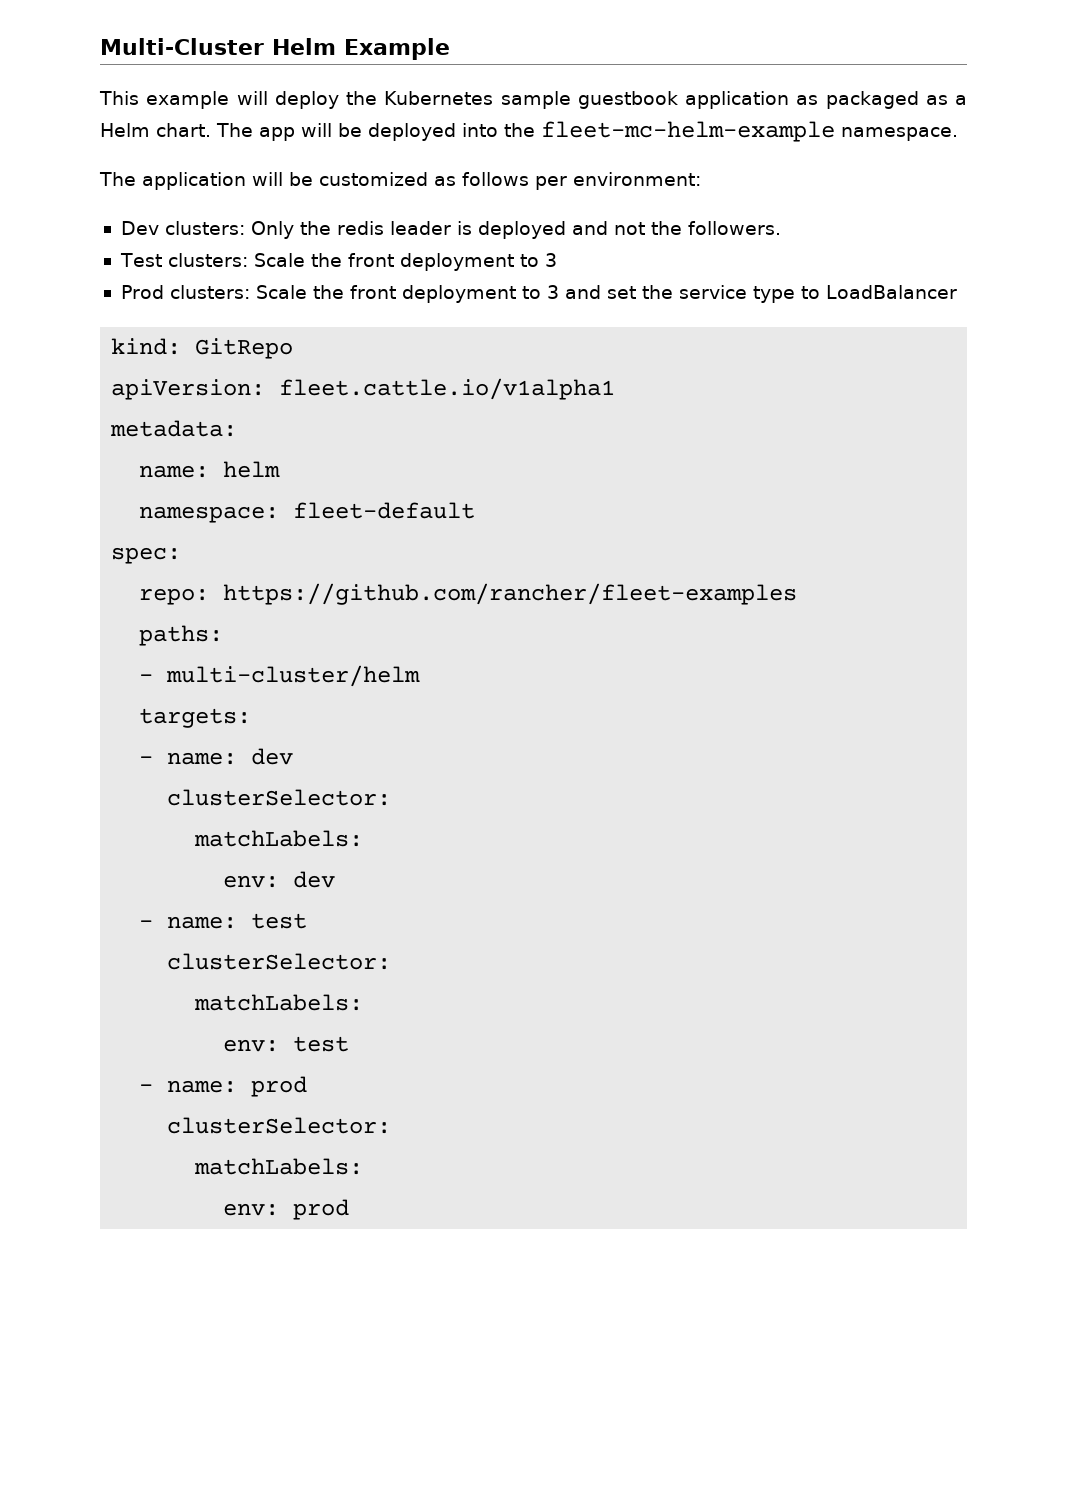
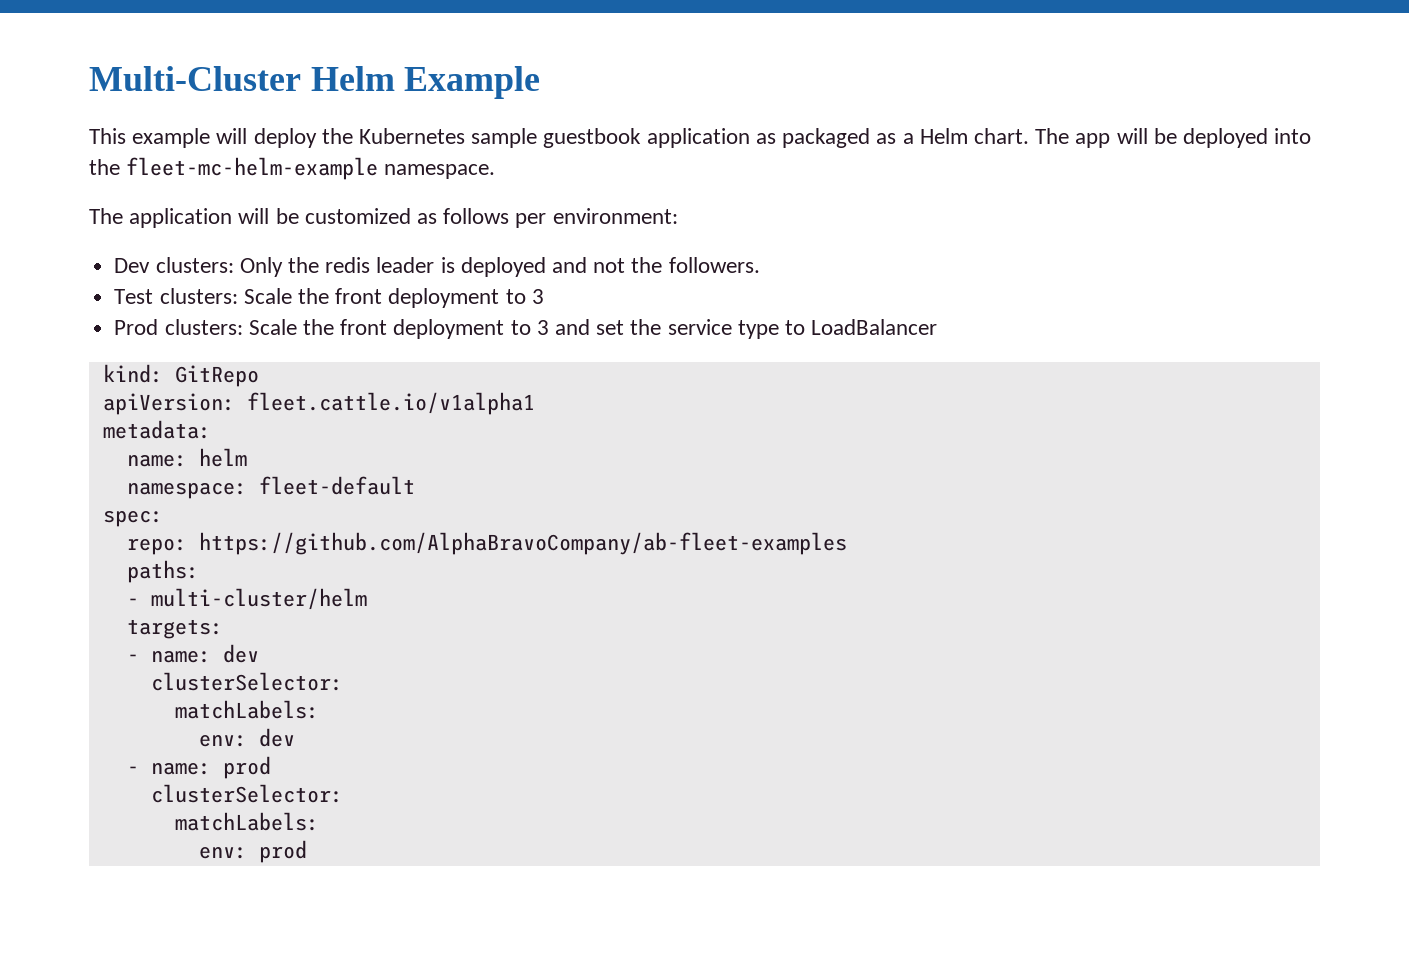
[223,583,798,605] https://github.com/rancher/fleet-examples -> [198,532,847,555] https://github.com/AlphaBravoCompany/ab-fleet-examples
[139,913,308,929] [167,953,392,970] [194,994,364,1011] [223,1036,350,1052] // - name: test // clusterSelector: // matchLabels: // env: test -> (295, 737) none

